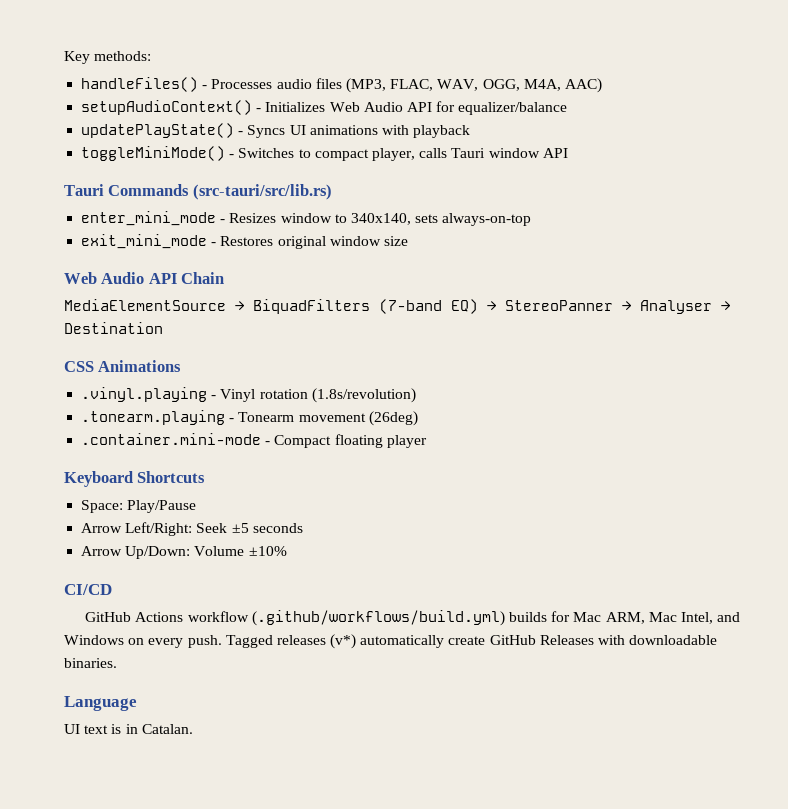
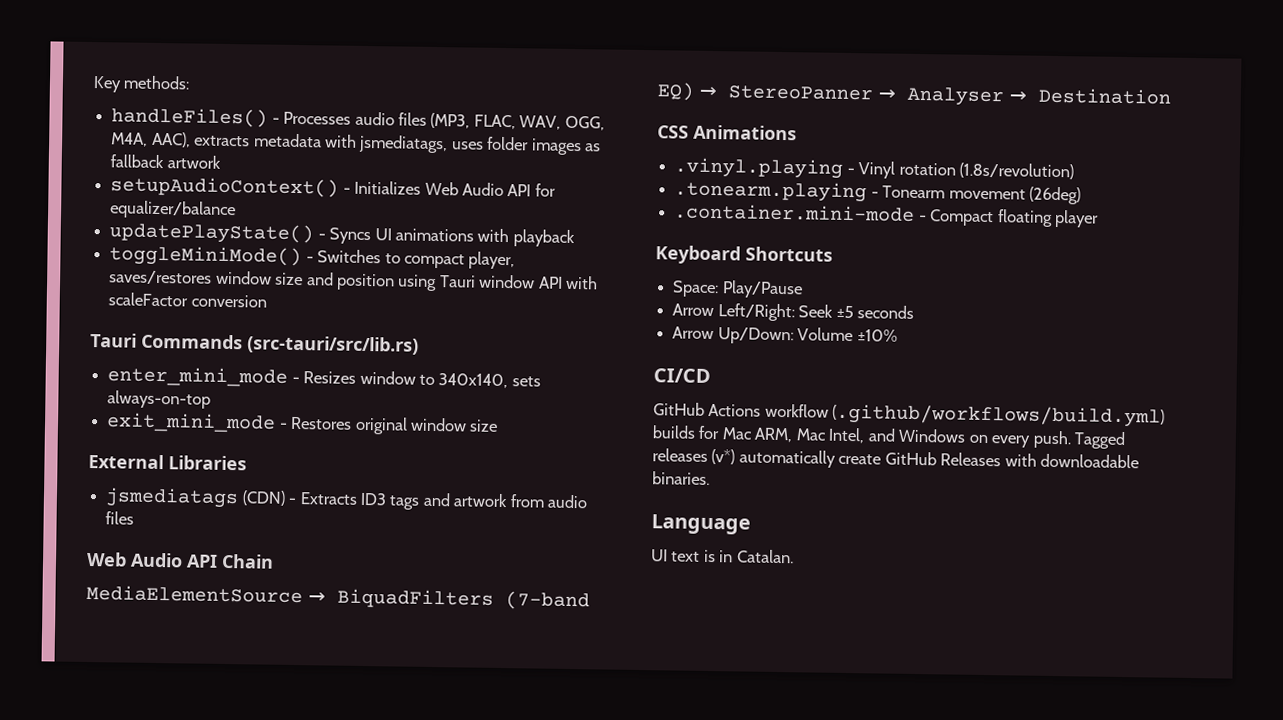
[564,78,602,93] AAC) -> [151,131,602,156] [110,154,221,169] AAC), extracts metadata with jsmediatags, uses folder images as fallback artwork
[419,148,448,158] calls -> [109,270,438,292] saves/restores window size and position using
(568, 153) none -> [566,275,599,290] [108,292,267,308] with scaleFactor conversion
(408, 241) none -> [88,454,247,471] [105,487,589,510] [105,511,135,525] // External Libraries // jsmediatags (CDN) - Extracts ID3 tags and artwork from audio files

